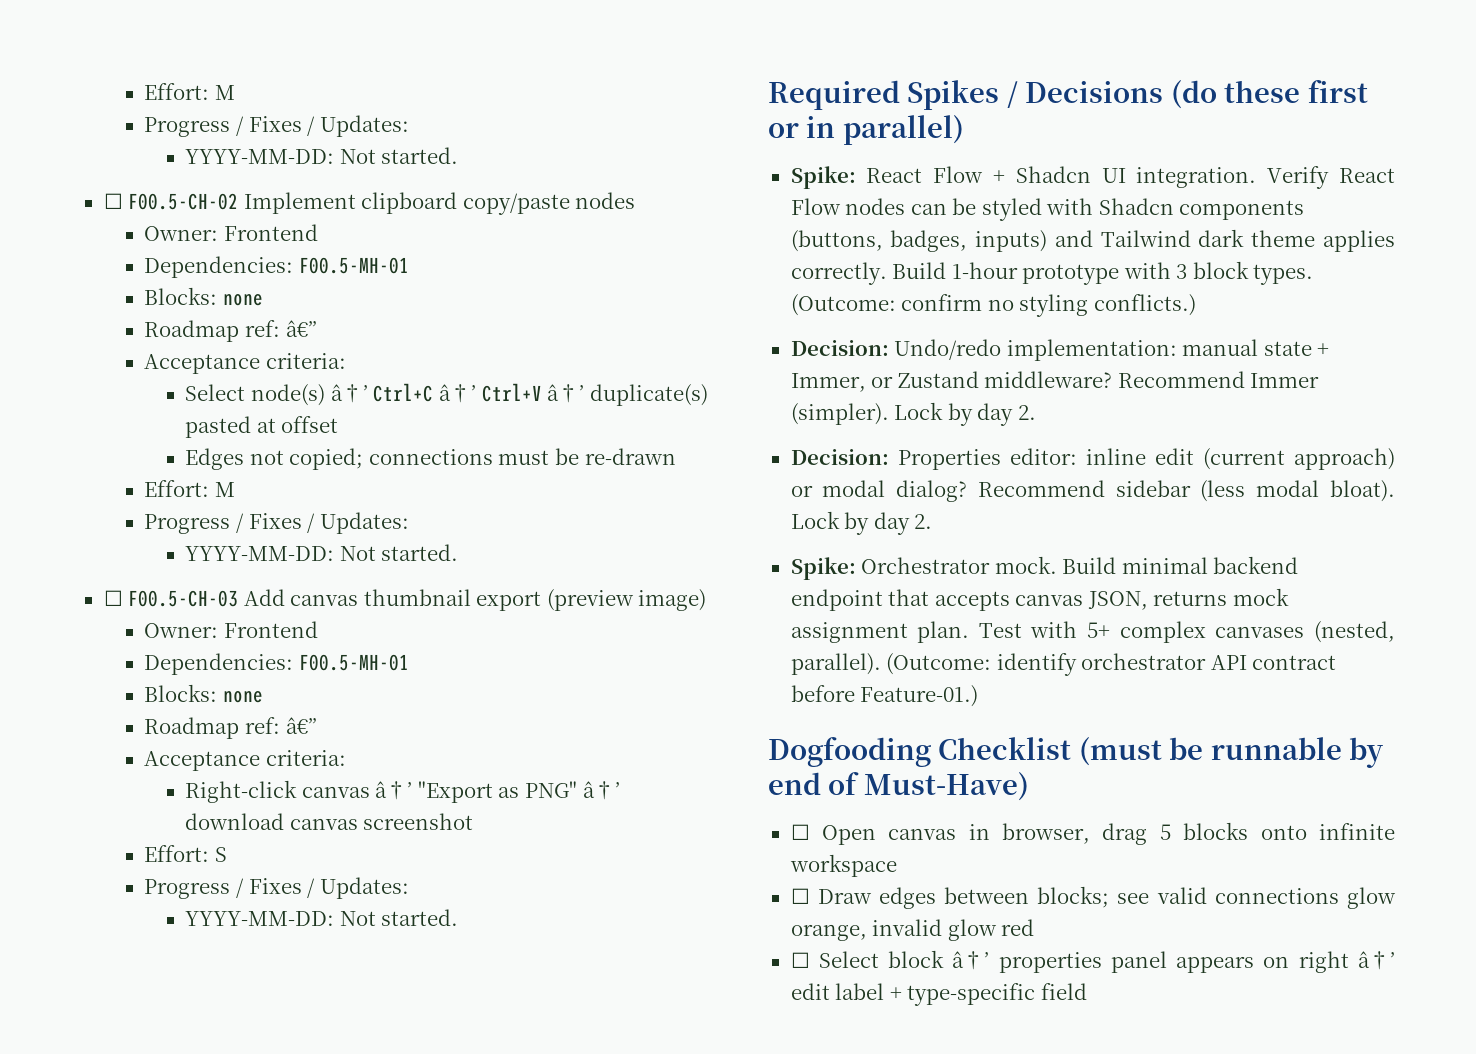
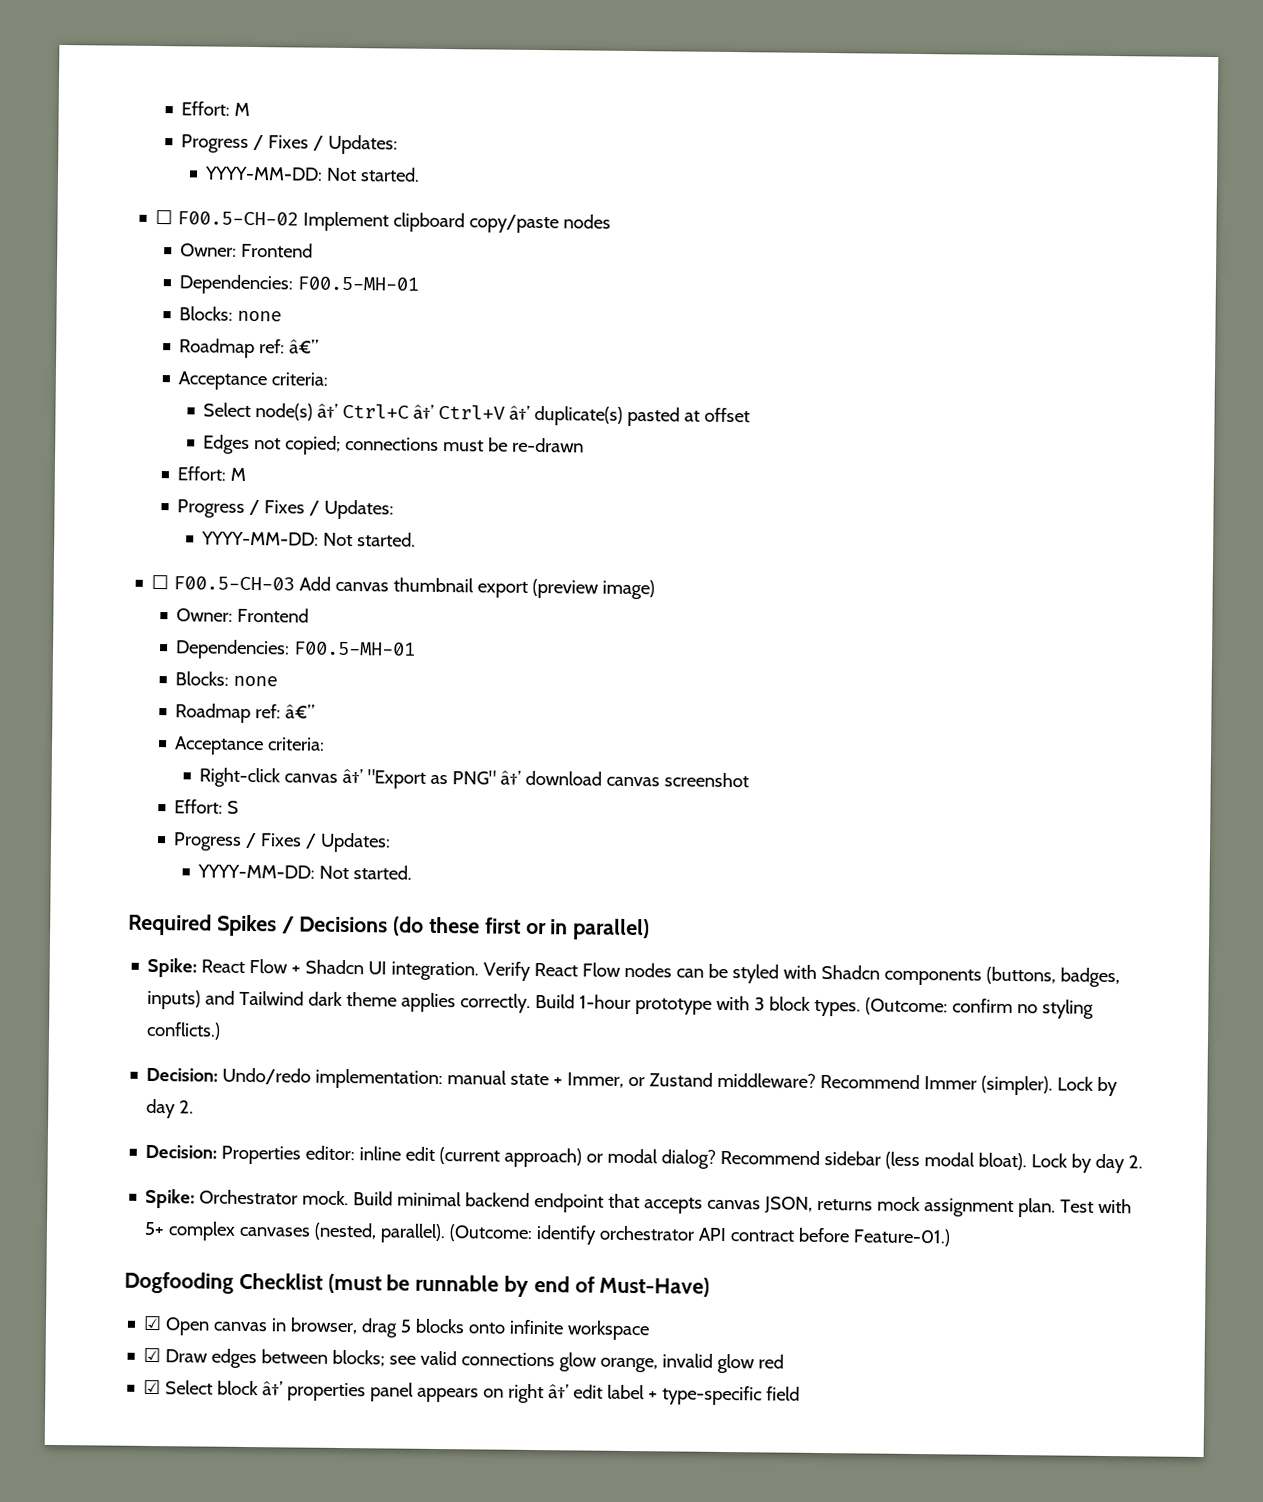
[790,824,810,840] ☐ -> [143,1315,163,1331] ☑
[790,888,810,904] ☐ -> [143,1347,162,1363] ☑
[790,952,810,968] ☐ -> [143,1379,162,1395] ☑

